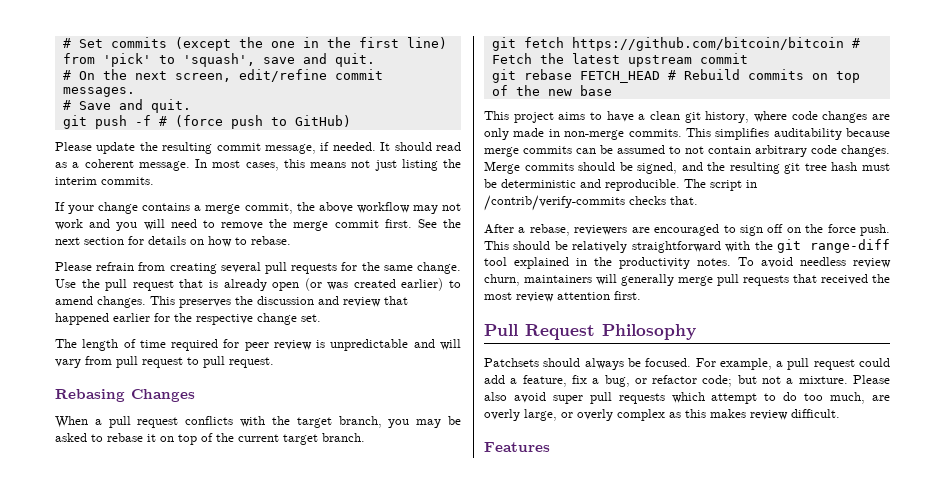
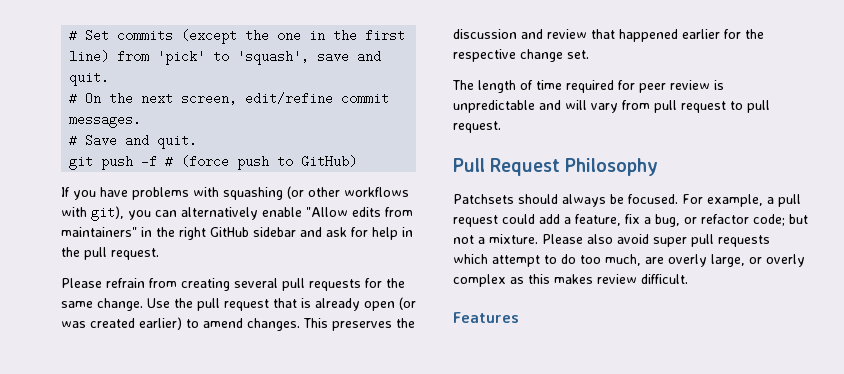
[55,142,461,154] [55,159,461,171] [55,177,154,185] [55,202,461,214] [55,219,462,231] [55,236,291,247] Please update the resulting commit message, if needed. It should read as a coherent message. In most cases, this means not just listing the interim commits. // If your change contains a merge commit, the above workflow may not work and you will need to remove the merge commit first. See the next section for details on how to rebase. -> [61,186,409,200] [61,206,413,221] [61,227,413,240] [61,247,159,260] If you have problems with squashing (or other workflows with git), you can alternatively enable "Allow edits from maintainers" in the right GitHub sidebar and ask for help in the pull request.
[55,389,195,402] [55,416,461,428] [55,433,365,445] [491,37,860,51] [491,53,748,67] [491,69,860,83] [491,85,612,96] [484,111,890,123] [484,128,890,140] [484,145,890,157] [484,161,890,174] [484,179,757,191] [484,195,698,211] [484,224,890,236] [484,239,890,253] [484,257,891,269] [484,274,890,286] [484,291,641,302] // Rebasing Changes // When a pull request conflicts with the target branch, you may be asked to rebase it on top of the current target branch. // git fetch https://github.com/bitcoin/bitcoin # Fetch the latest upstream commit // git rebase FETCH_HEAD # Rebuild commits on top of the new base // This project aims to have a clean git history, where code changes are only made in non-merge commits. This simplifies auditability because merge commits can be assumed to not contain arbitrary code changes. Merge commits should be signed, and the resulting git tree hash must be deterministic and reproducible. The script in /contrib/verify-commits checks that. // After a rebase, reviewers are encouraged to sign off on the force push. This should be relatively straightforward with the git range-diff tool explained in the productivity notes. To avoid needless review churn, maintainers will generally merge pull requests that received the most review attention first. -> (501, 127) none

